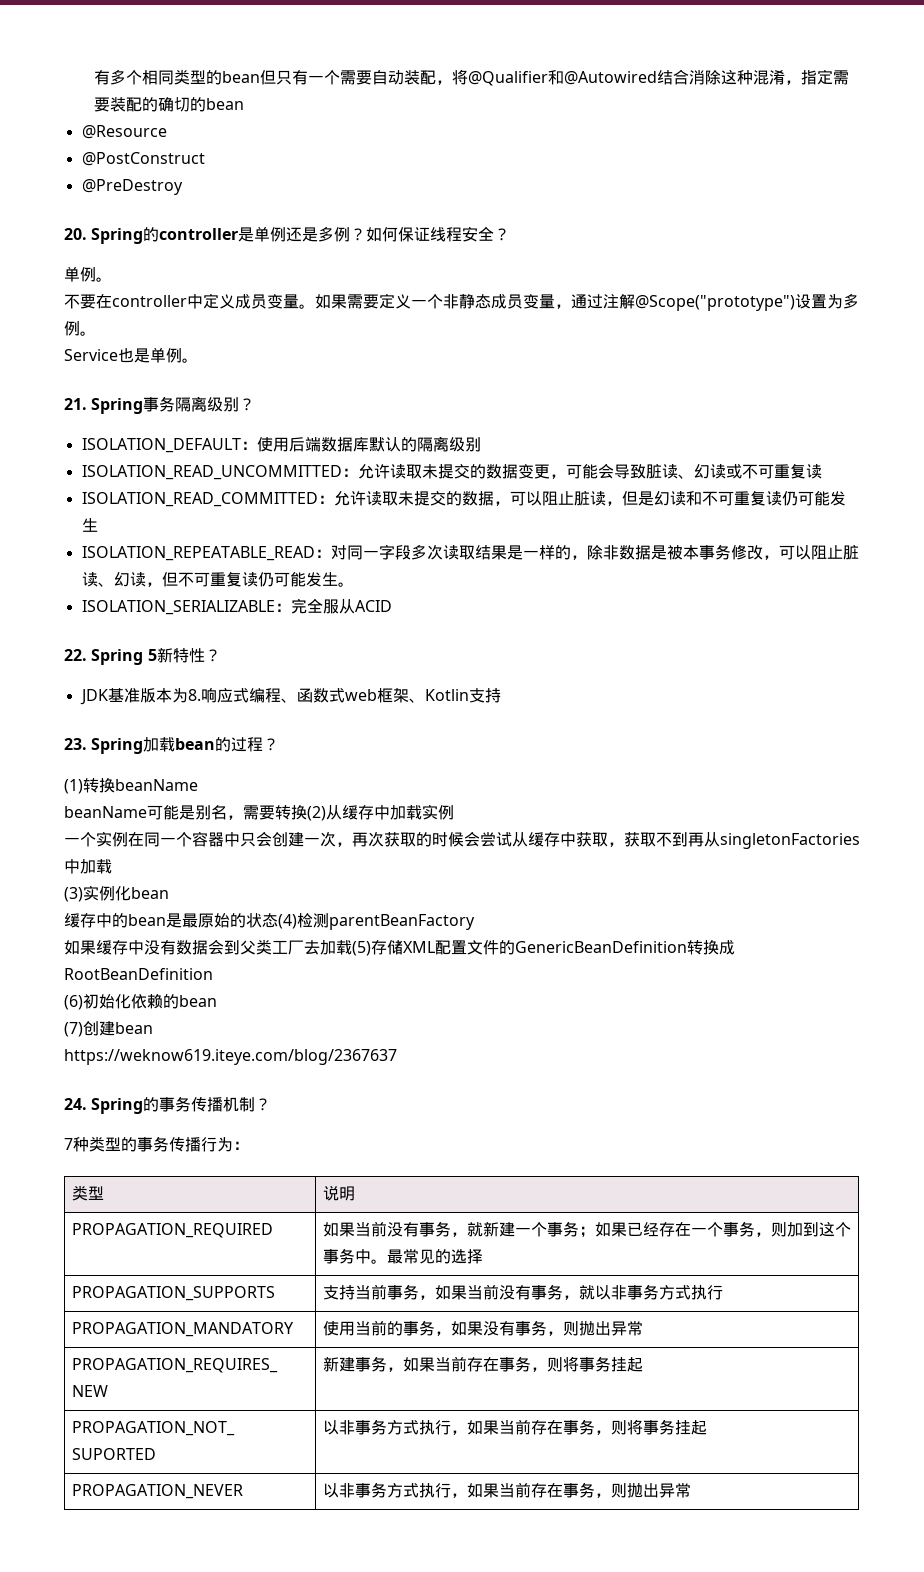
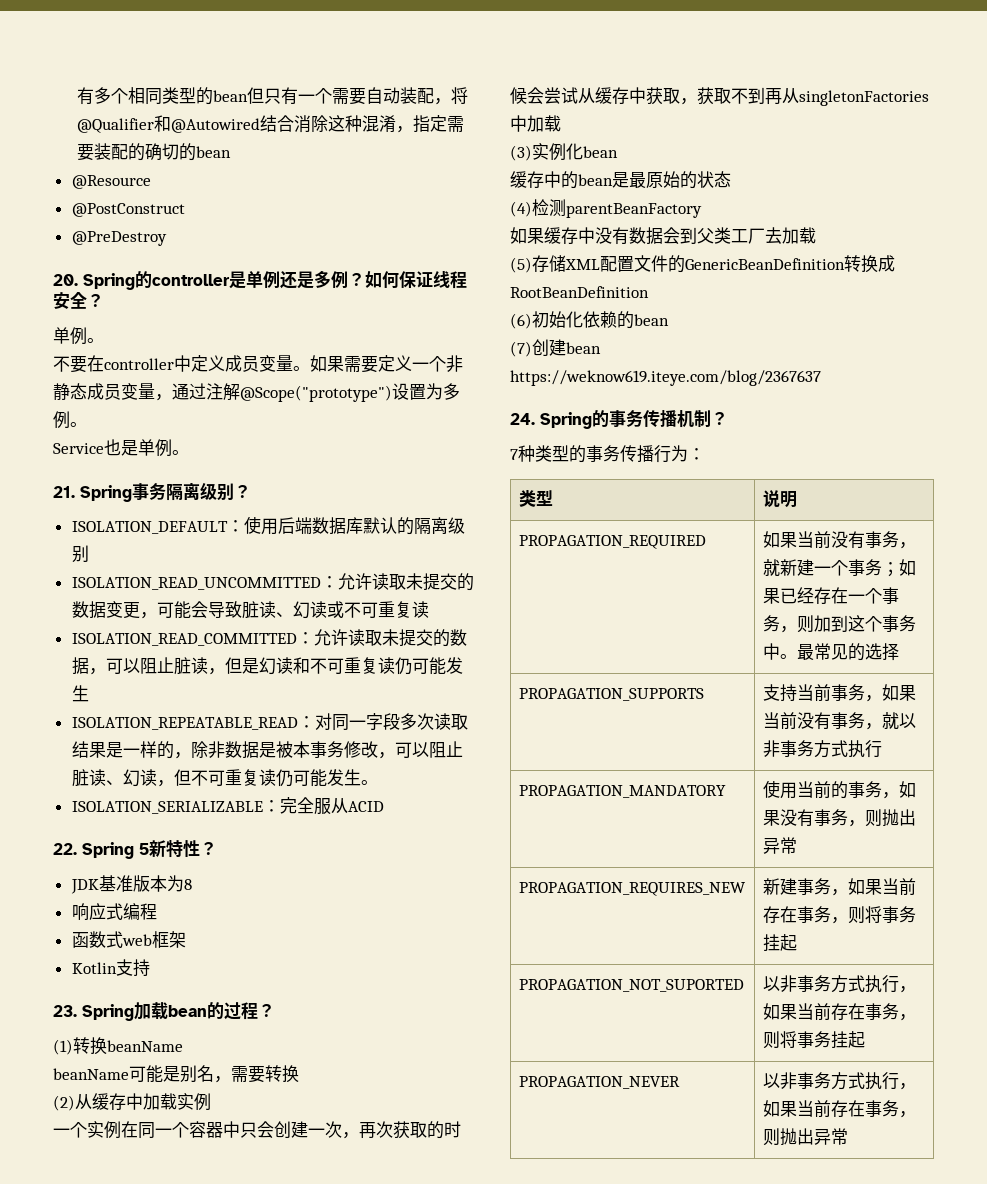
[187,689,201,701] 8. -> [183,879,192,890] 8 //
[280,698,297,703] 、 -> (157, 911) //
[408,698,425,703] 、 -> (186, 939) //
(307, 812) none -> (299, 1074) //
(278, 920) none -> (731, 179) //
(352, 947) none -> (816, 235) //

